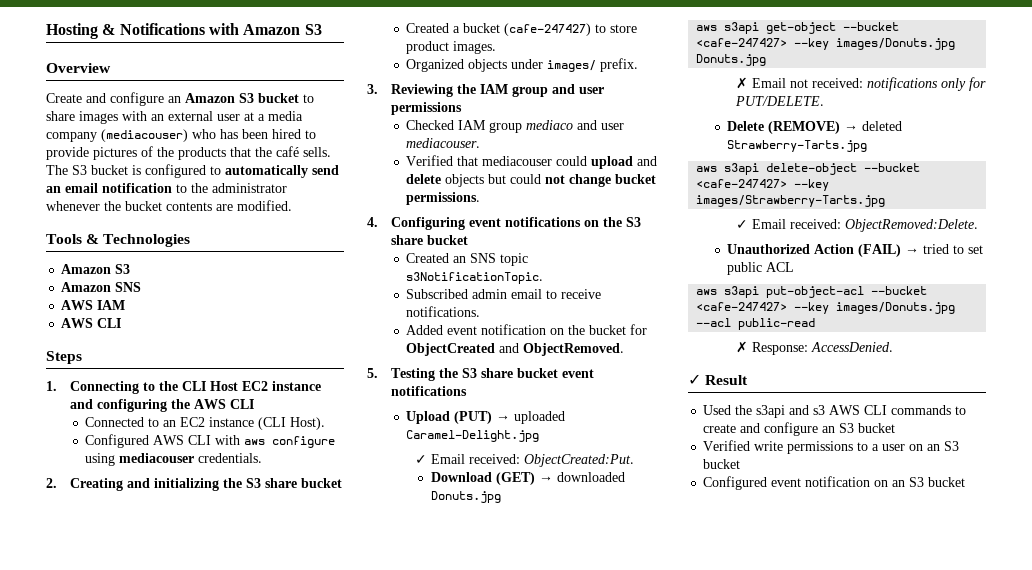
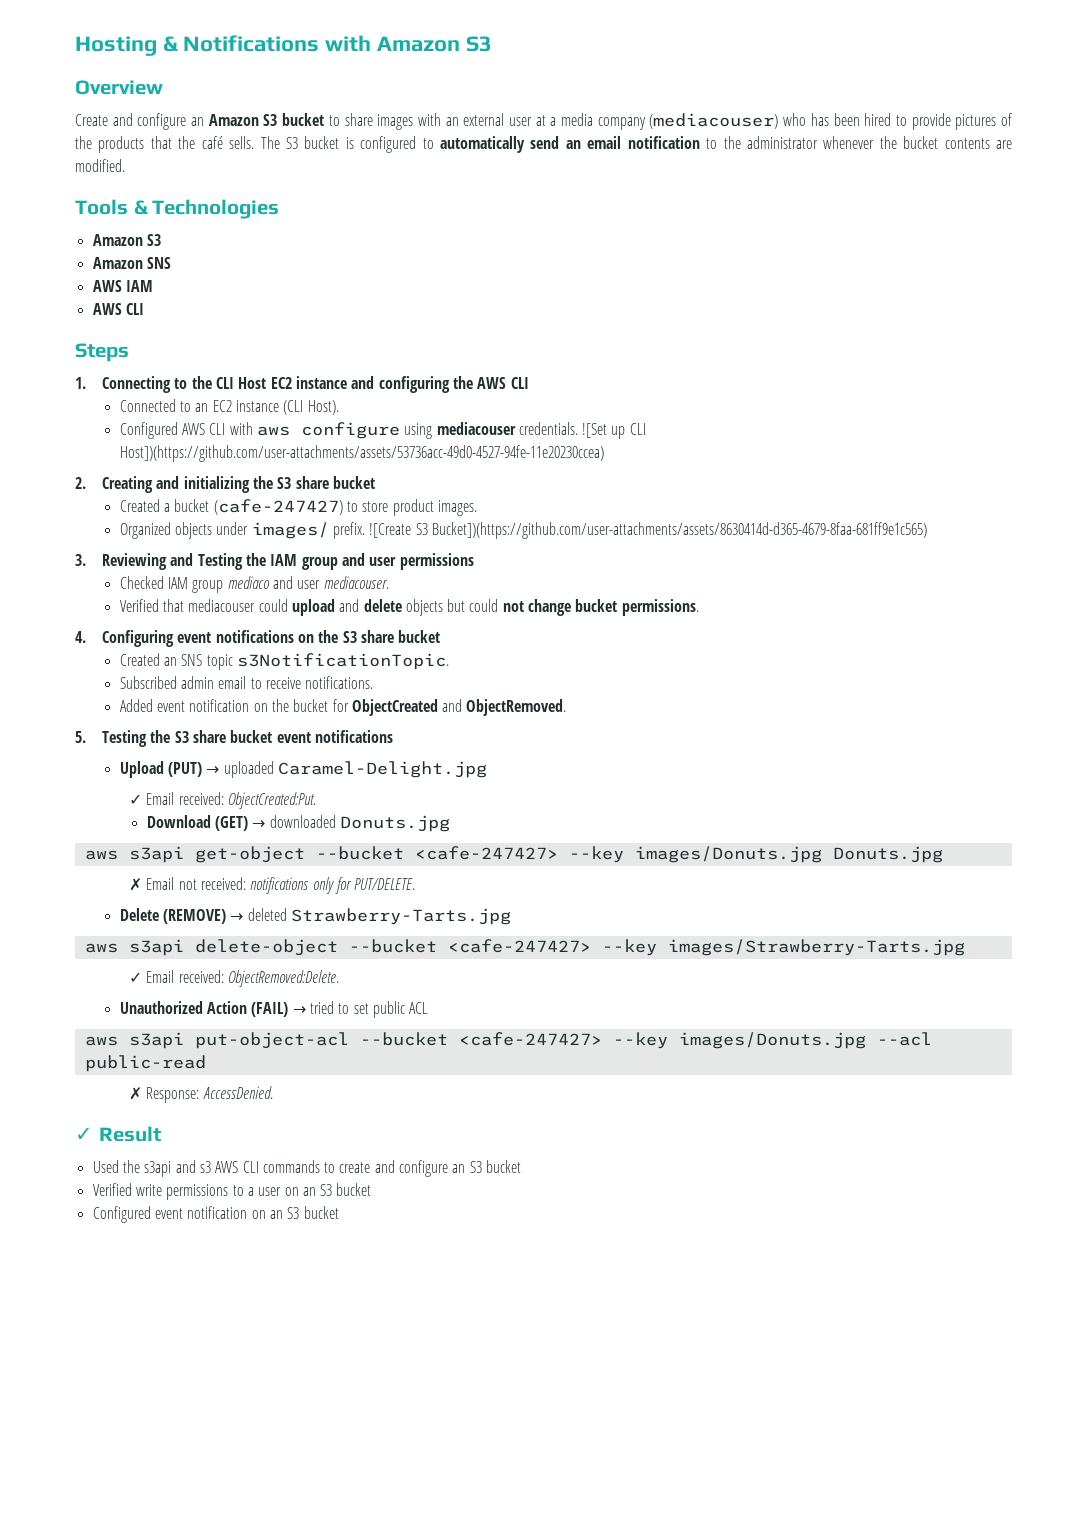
(263, 458) none -> [582,423,646,439] [119,445,604,462] ![Set up CLI Host])(https://github.com/user-attachments/assets/53736acc-49d0-4527-94fe-11e20230ccea)
(639, 65) none -> [369,522,927,539] ![Create S3 Bucket])(https://github.com/user-attachments/assets/8630414d-d365-4679-8faa-681ff9e1c565)
(454, 90) none -> [170,553,243,570] and Testing

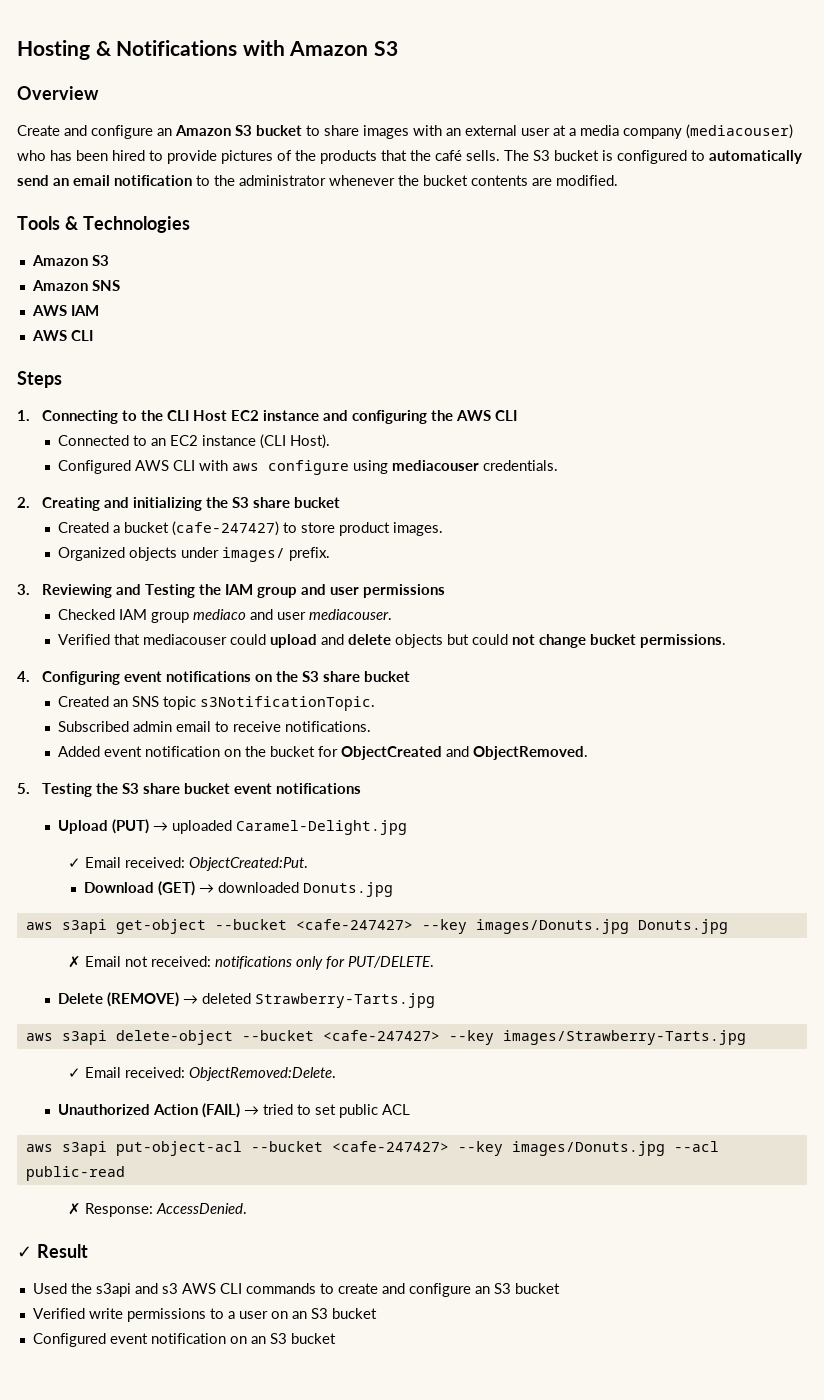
[582,423,646,439] [119,445,604,462] ![Set up CLI Host])(https://github.com/user-attachments/assets/53736acc-49d0-4527-94fe-11e20230ccea) -> (559, 465) none
[369,522,927,539] ![Create S3 Bucket])(https://github.com/user-attachments/assets/8630414d-d365-4679-8faa-681ff9e1c565) -> (331, 554) none

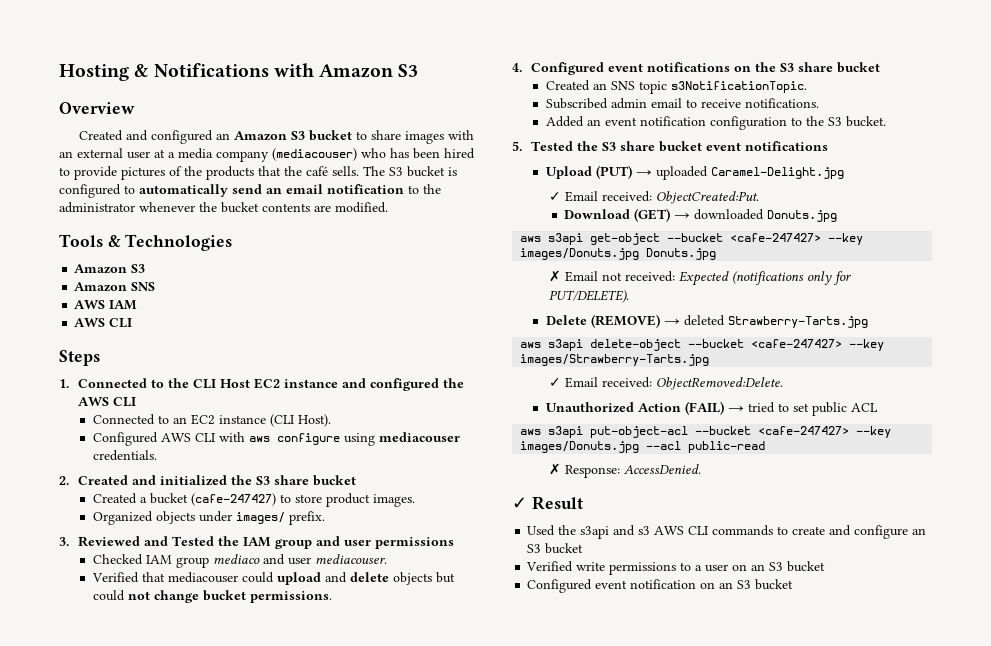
[17,125,153,139] Create and configure -> [79,130,214,144] Created and configured
[42,410,119,424] Connecting -> [77,378,147,388] Connected
[352,410,428,424] configuring -> [369,378,439,391] configured
[42,497,203,511] Creating and initializing -> [77,475,227,486] Created and initialized
[42,584,196,598] Reviewing and Testing -> [77,536,214,547] Reviewed and Tested
[42,671,121,685] Configuring -> [530,62,604,75] Configured
[104,746,589,760] event notification on the bucket for ObjectCreated and ObjectRemoved. -> [586,116,886,130] an event notification configuration to the S3 bucket.
[42,783,93,797] Testing -> [530,141,573,151] Tested
[214,956,292,969] notifications -> [679,271,805,286] Expected (notifications
[347,956,434,968] PUT/DELETE. -> [549,290,630,303] PUT/DELETE).

